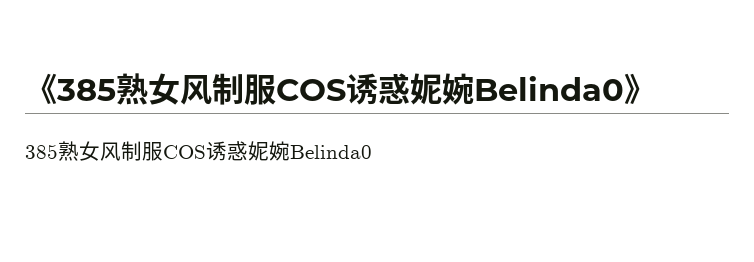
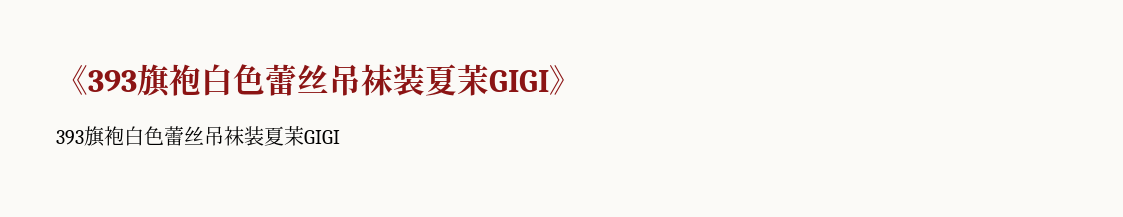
[56,73,656,105] [25,141,372,161] 385熟女风制服COS诱惑妮婉Belinda0》 // 385熟女风制服COS诱惑妮婉Belinda0 -> [88,64,581,97] [56,126,340,147] 393旗袍白色蕾丝吊袜装夏茉GIGI》 // 393旗袍白色蕾丝吊袜装夏茉GIGI

